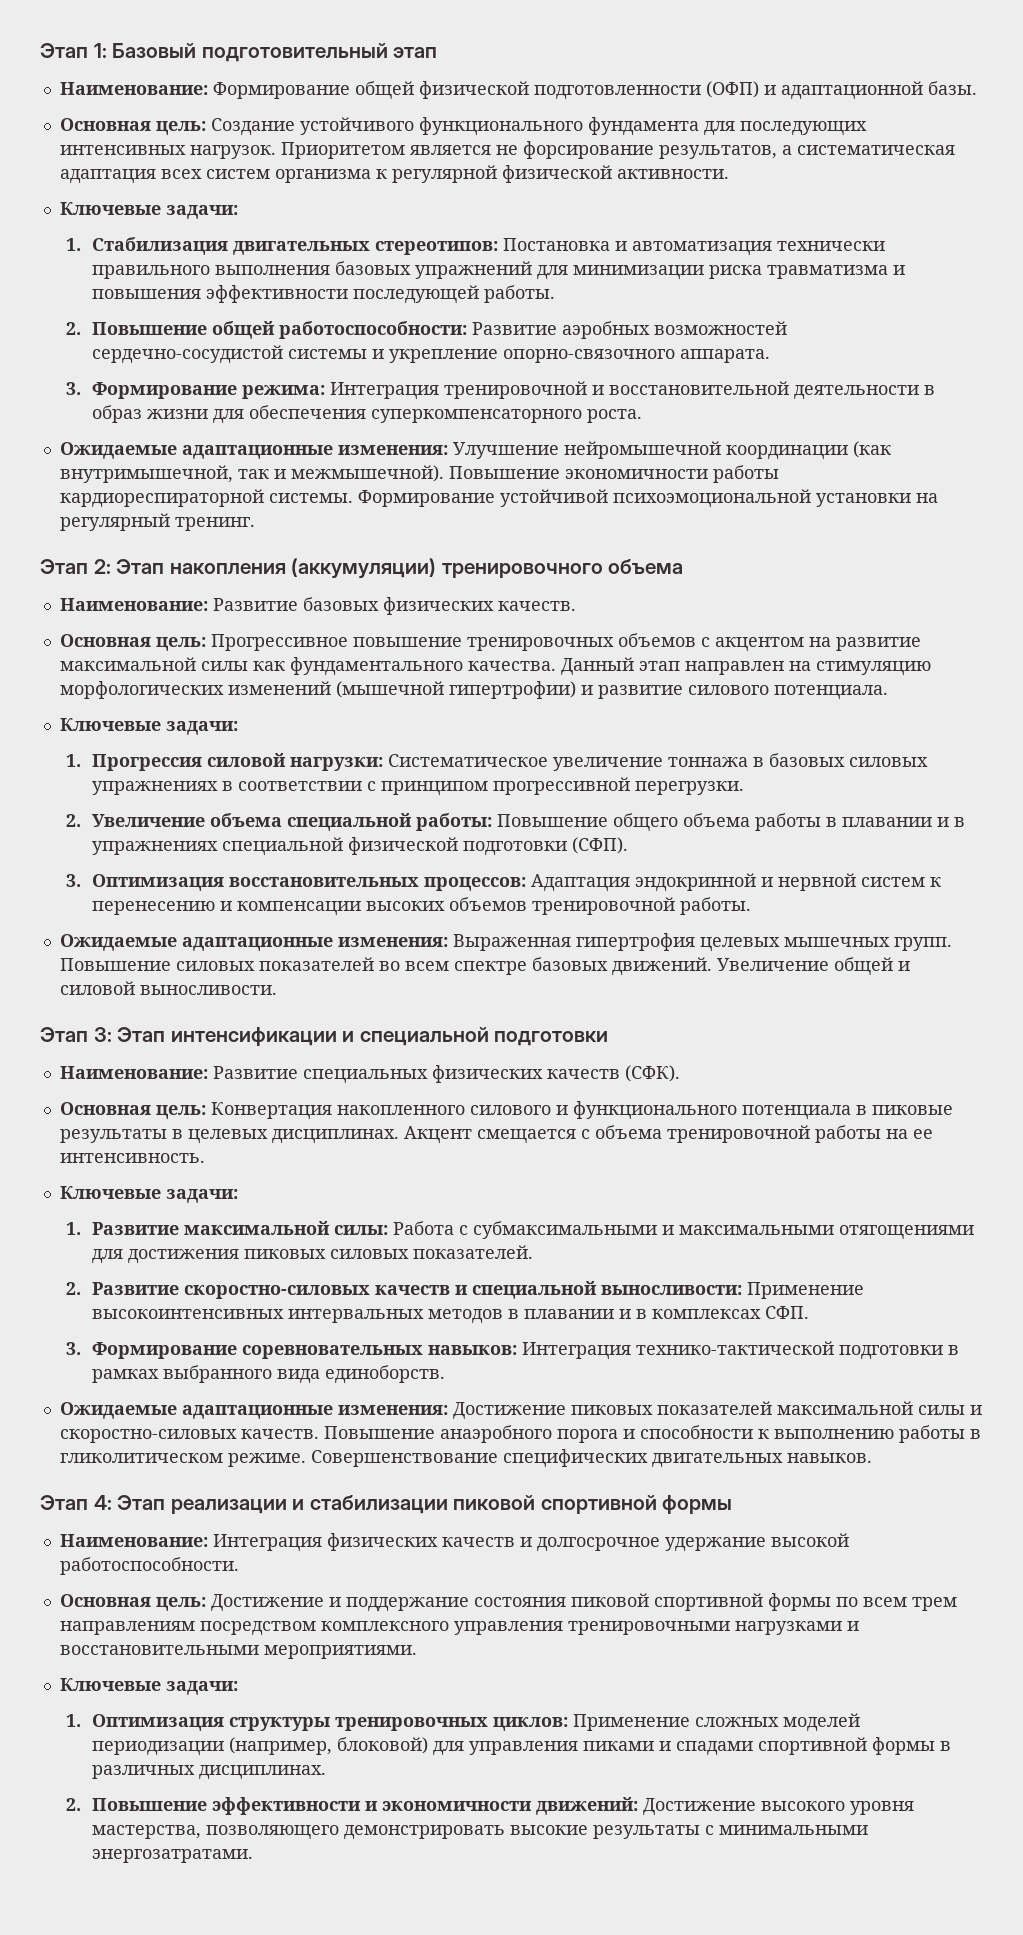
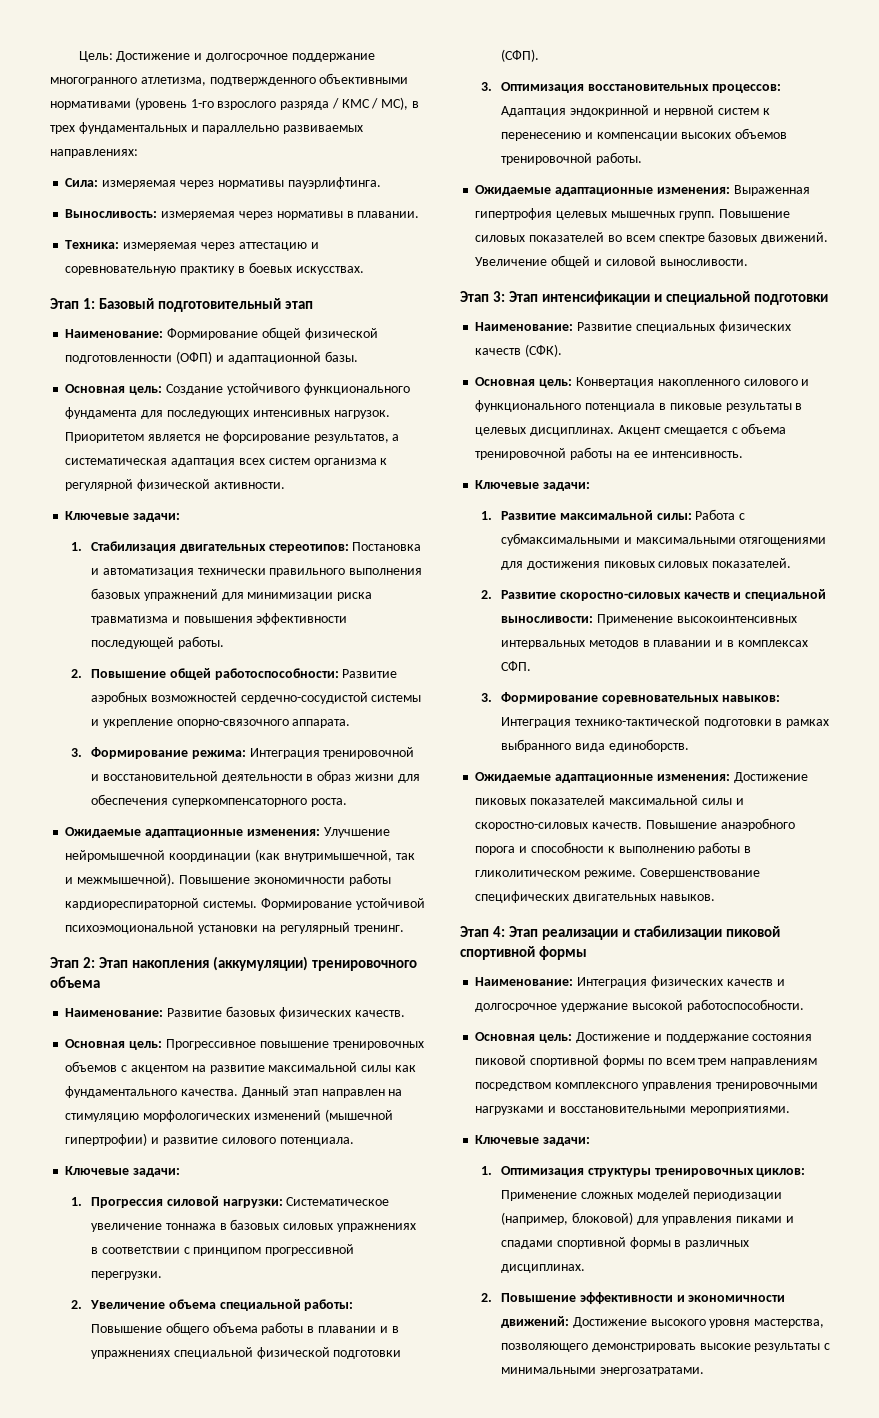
(40, 50) none -> [78,51,375,62] [50,73,409,86] [50,97,420,110] [50,122,364,134] [50,149,138,158] [65,177,381,189] [65,209,420,220] [65,240,319,251] [65,262,364,275] Цель: Достижение и долгосрочное поддержание многогранного атлетизма, подтвержденного объективными нормативами (уровень 1-го взрослого разряда / КМС / МС), в трех фундаментальных и параллельно развиваемых направлениях: // Сила: измеряемая через нормативы пауэрлифтинга. // Выносливость: измеряемая через нормативы в плавании. // Техника: измеряемая через аттестацию и соревновательную практику в боевых искусствах. //

